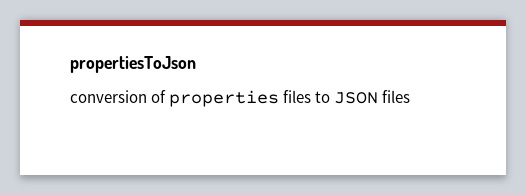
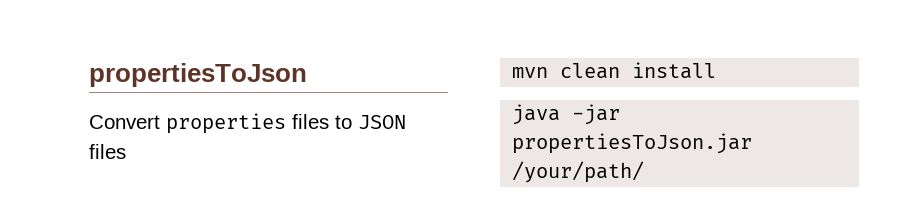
[70,90,167,103] conversion of -> [89,115,160,129] Convert
(411, 96) none -> [512,62,717,79] [512,104,621,125] [512,133,753,154] [512,161,645,183] // mvn clean install // java -jar propertiesToJson.jar /your/path/

